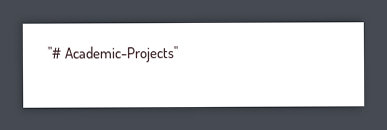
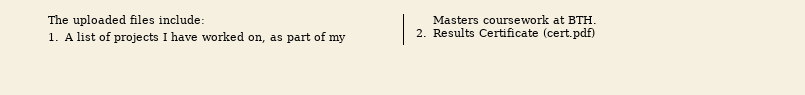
[47,46,179,63] "# Academic-Projects" -> [48,15,205,26] [48,32,346,43] [432,15,597,24] [416,28,595,39] The uploaded files include: // 1. A list of projects I have worked on, as part of my Masters coursework at BTH. // 2. Results Certificate (cert.pdf)

